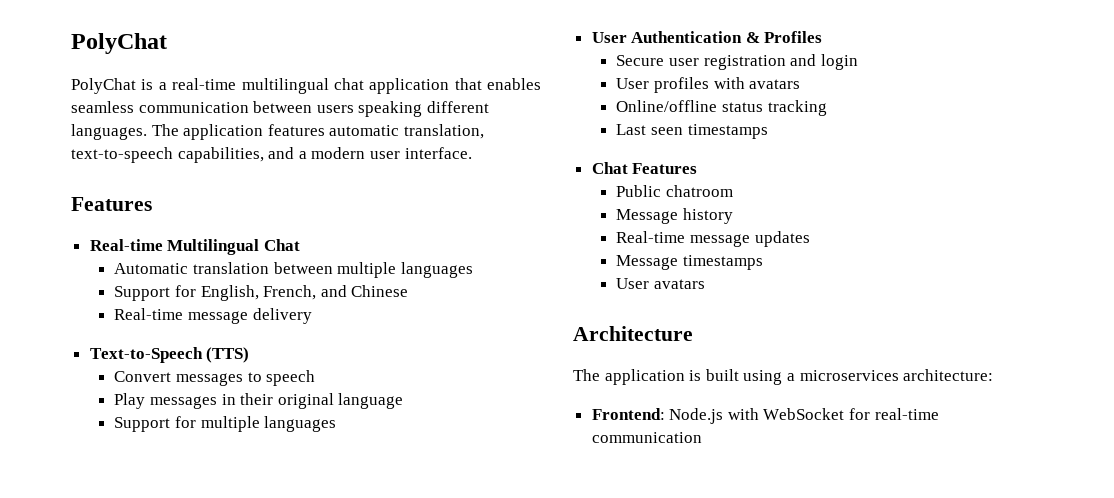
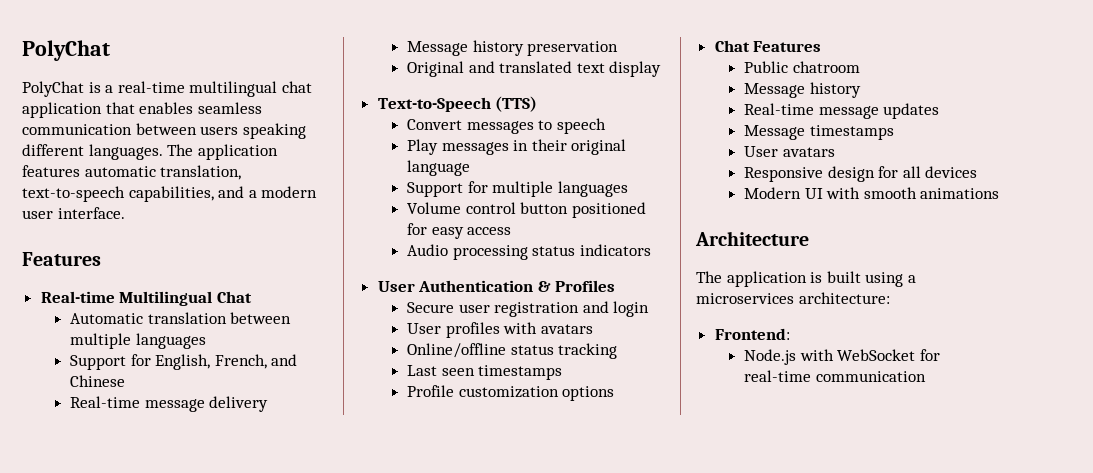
(312, 316) none -> [406,40,619,56] [406,61,662,77] // Message history preservation // Original and translated text display
(337, 424) none -> [406,202,646,218] [406,223,512,239] [406,244,651,260] // Volume control button positioned for easy access // Audio processing status indicators
(768, 131) none -> [406,385,615,401] // Profile customization options
(705, 284) none -> [743,166,978,182] [743,187,1000,199] // Responsive design for all devices // Modern UI with smooth animations
(665, 414) none -> (790, 334) //

